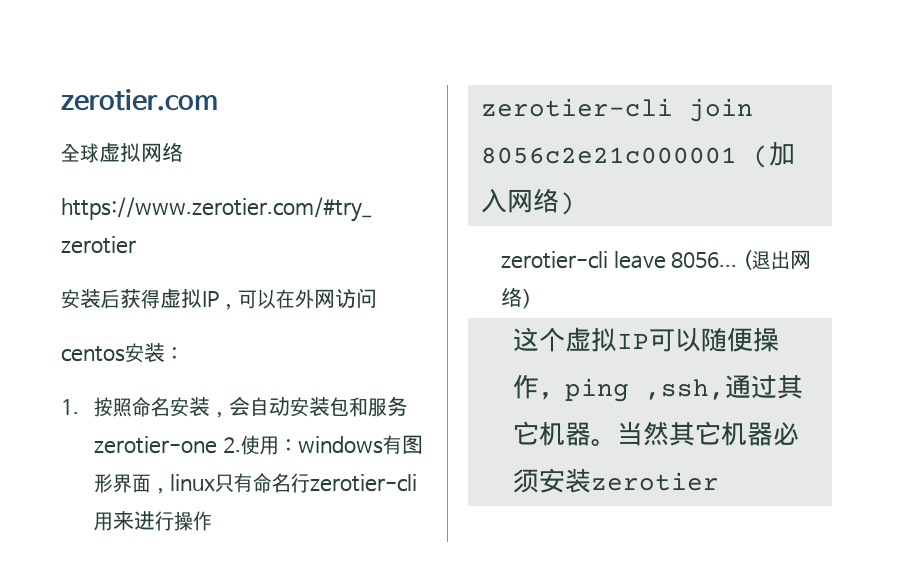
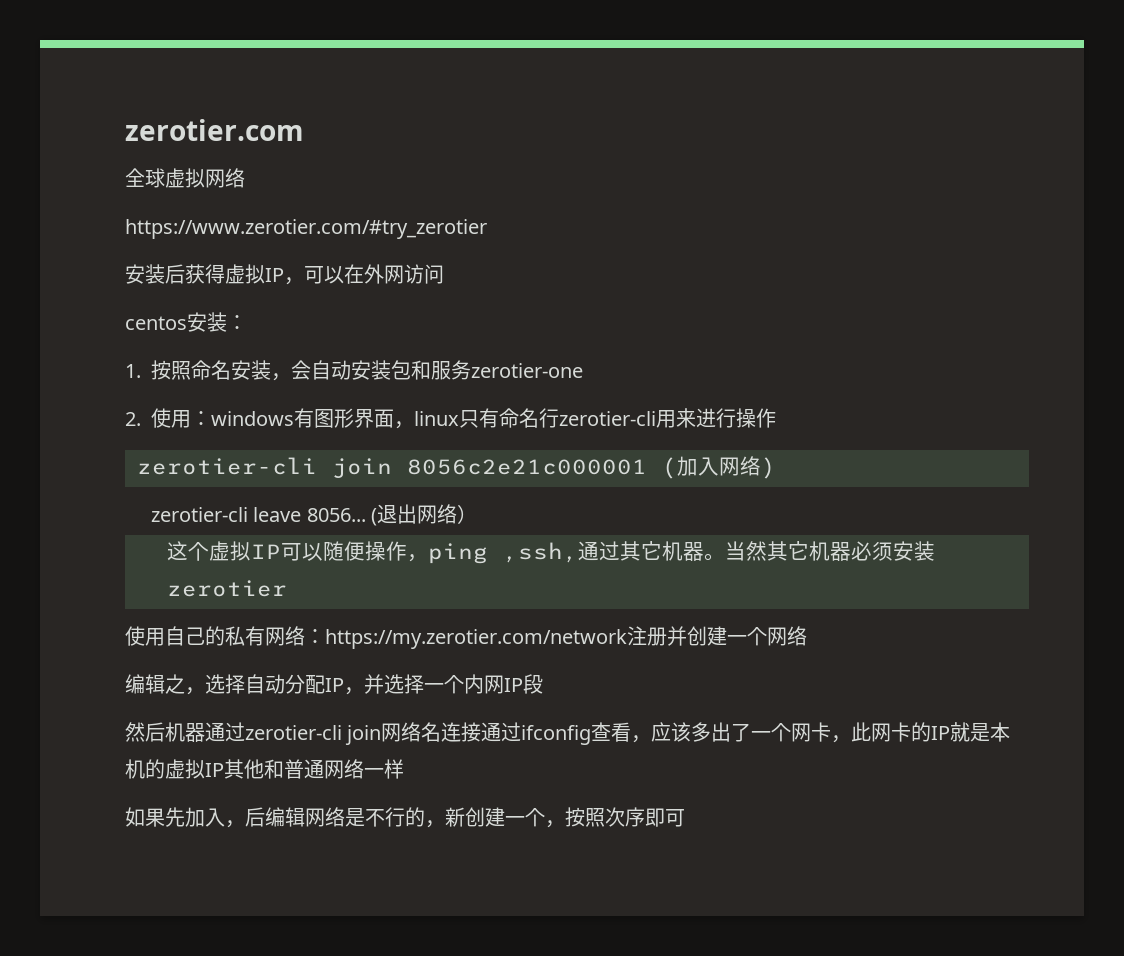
(218, 445) none -> (583, 370) //
(719, 481) none -> [125,626,807,649] [125,674,543,695] [125,722,1011,745] [125,759,404,779] [125,807,685,828] // 使用自己的私有网络：https://my.zerotier.com/network注册并创建一个网络 // 编辑之，选择自动分配IP，并选择一个内网IP段 // 然后机器通过zerotier-cli join网络名连接通过ifconfig查看，应该多出了一个网卡，此网卡的IP就是本机的虚拟IP其他和普通网络一样 // 如果先加入，后编辑网络是不行的，新创建一个，按照次序即可

